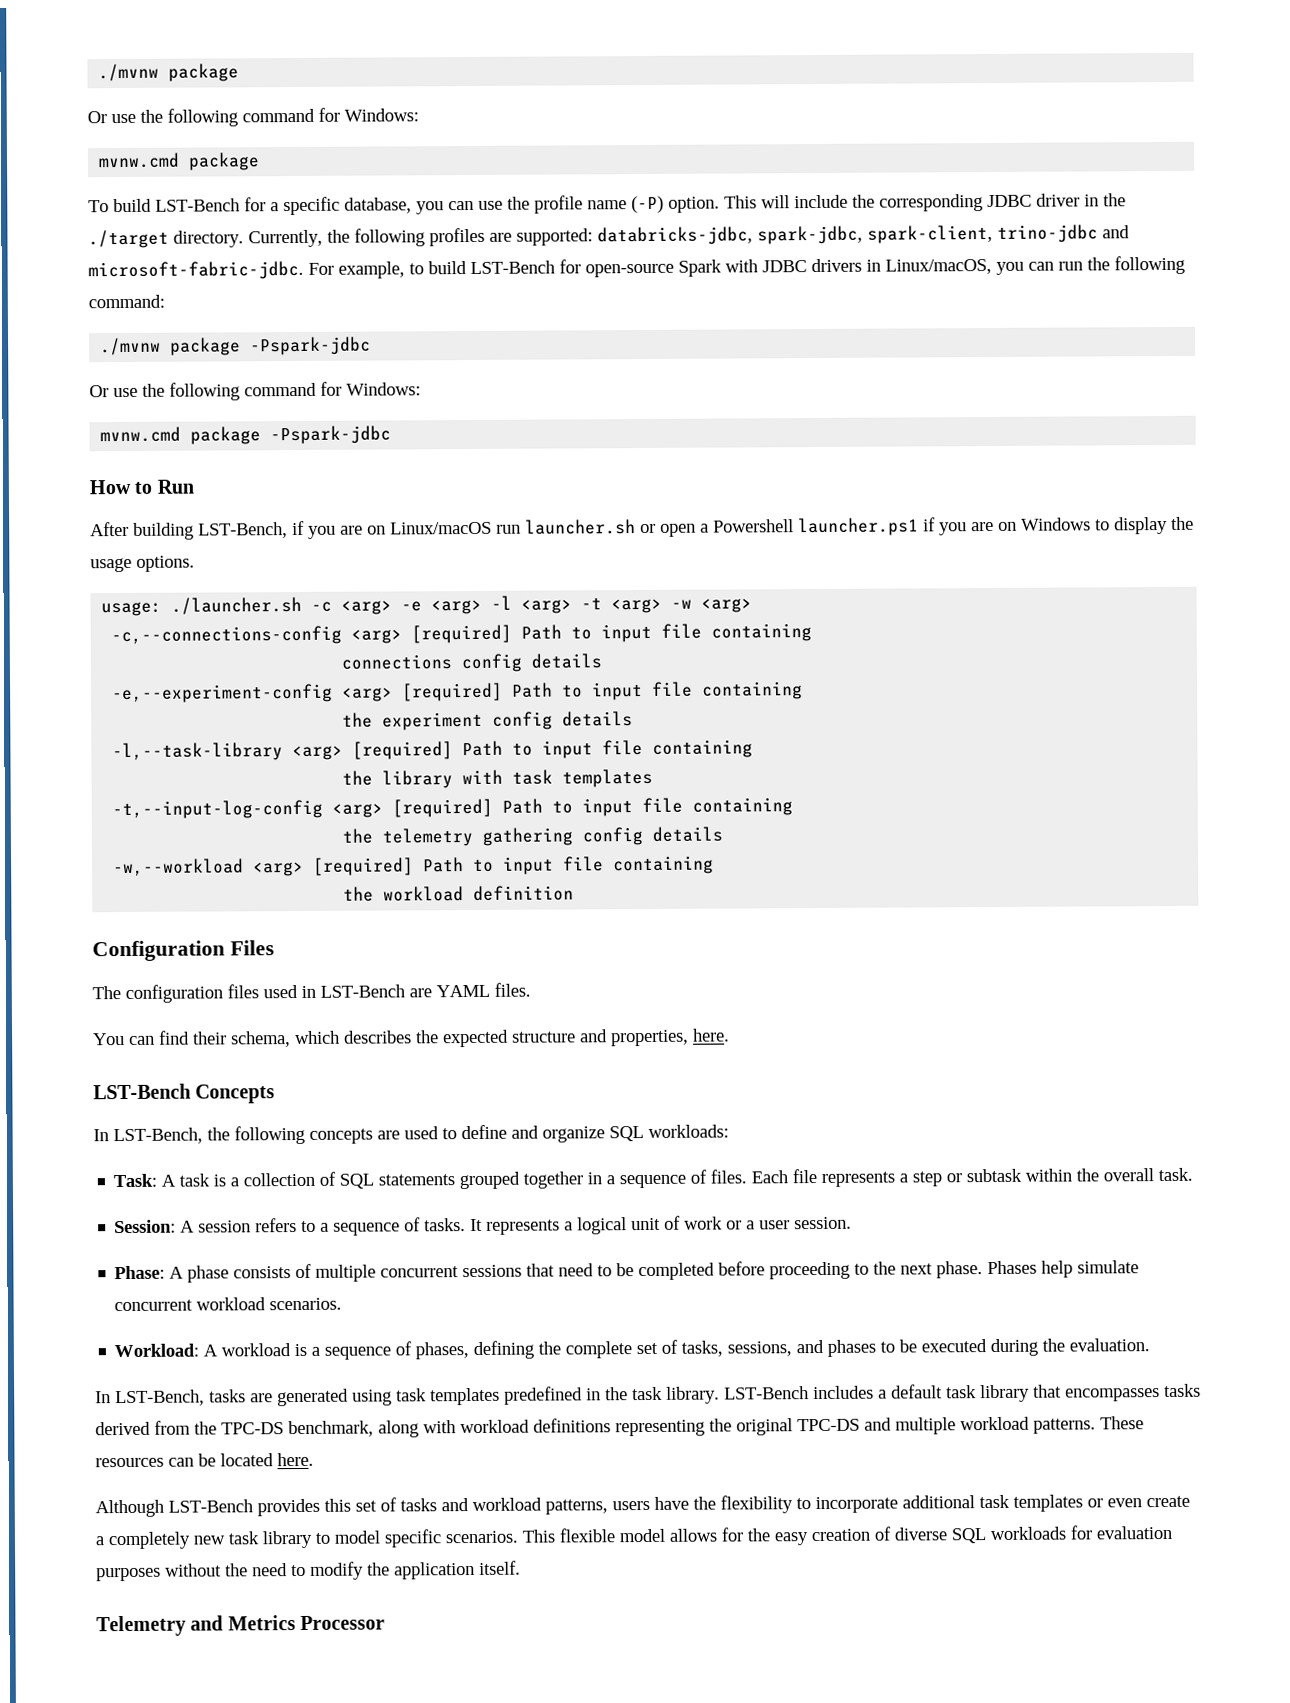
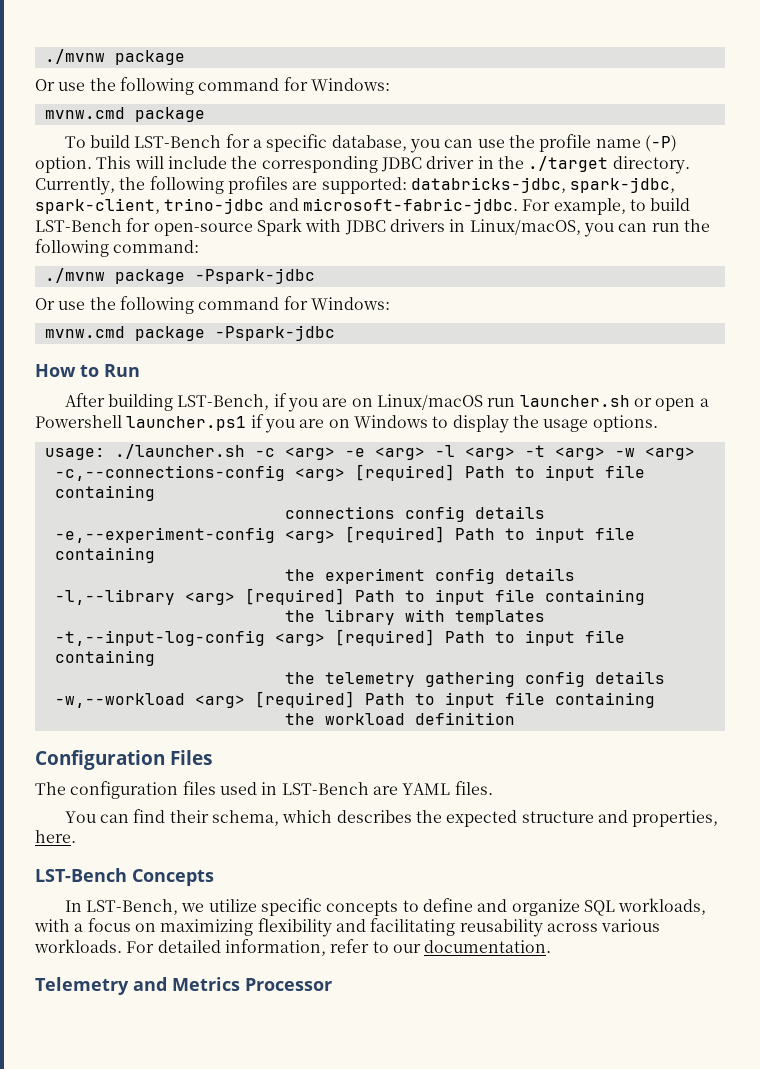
[112,742,284,762] -l,--task-library -> [54,589,175,605] -l,--library
[512,769,554,785] task -> (445, 615) none
[207,1125,439,1145] the following concepts are used -> [181,898,399,916] we utilize specific concepts
[648,1124,729,1138] [113,1167,1194,1190] [114,1215,853,1236] [114,1260,1140,1283] [114,1297,343,1312] [114,1338,1151,1360] [95,1383,1201,1407] [95,1416,1144,1438] [95,1452,314,1468] [95,1494,1190,1518] [95,1525,1172,1550] [96,1560,521,1582] workloads: // Task: A task is a collection of SQL statements grouped together in a sequence of files. Each file represents a step or subtask within the overall task. // Session: A session refers to a sequence of tasks. It represents a logical unit of work or a user session. // Phase: A phase consists of multiple concurrent sessions that need to be completed before proceeding to the next phase. Phases help simulate concurrent workload scenarios. // Workload: A workload is a sequence of phases, defining the complete set of tasks, sessions, and phases to be executed during the evaluation. // In LST-Bench, tasks are generated using task templates predefined in the task library. LST-Bench includes a default task library that encompasses tasks derived from the TPC-DS benchmark, along with workload definitions representing the original TPC-DS and multiple workload patterns. These resources can be located here. // Although LST-Bench provides this set of tasks and workload patterns, users have the flexibility to incorporate additional task templates or even create a completely new task library to model specific scenarios. This flexible model allows for the easy creation of diverse SQL workloads for evaluation purposes without the need to modify the application itself. -> [618,898,707,915] [34,918,661,937] [34,939,552,956] workloads, with a focus on maximizing flexibility and facilitating reusability across various workloads. For detailed information, refer to our documentation.

